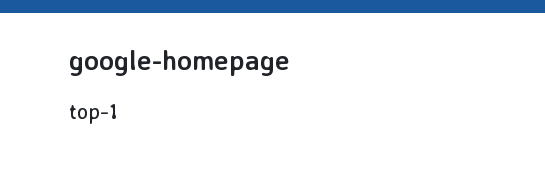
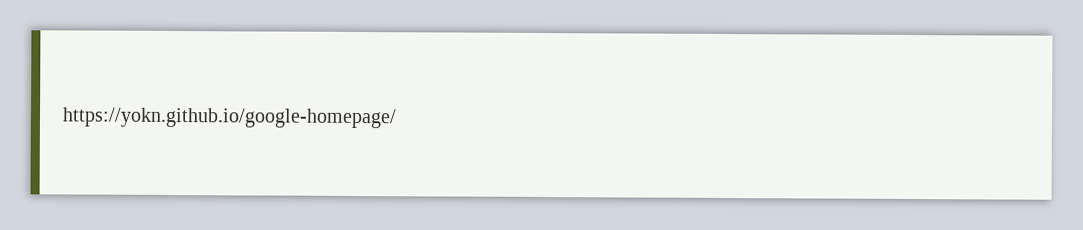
[69,50,290,76] [69,104,118,124] google-homepage // top-1 -> [62,107,397,129] https://yokn.github.io/google-homepage/

